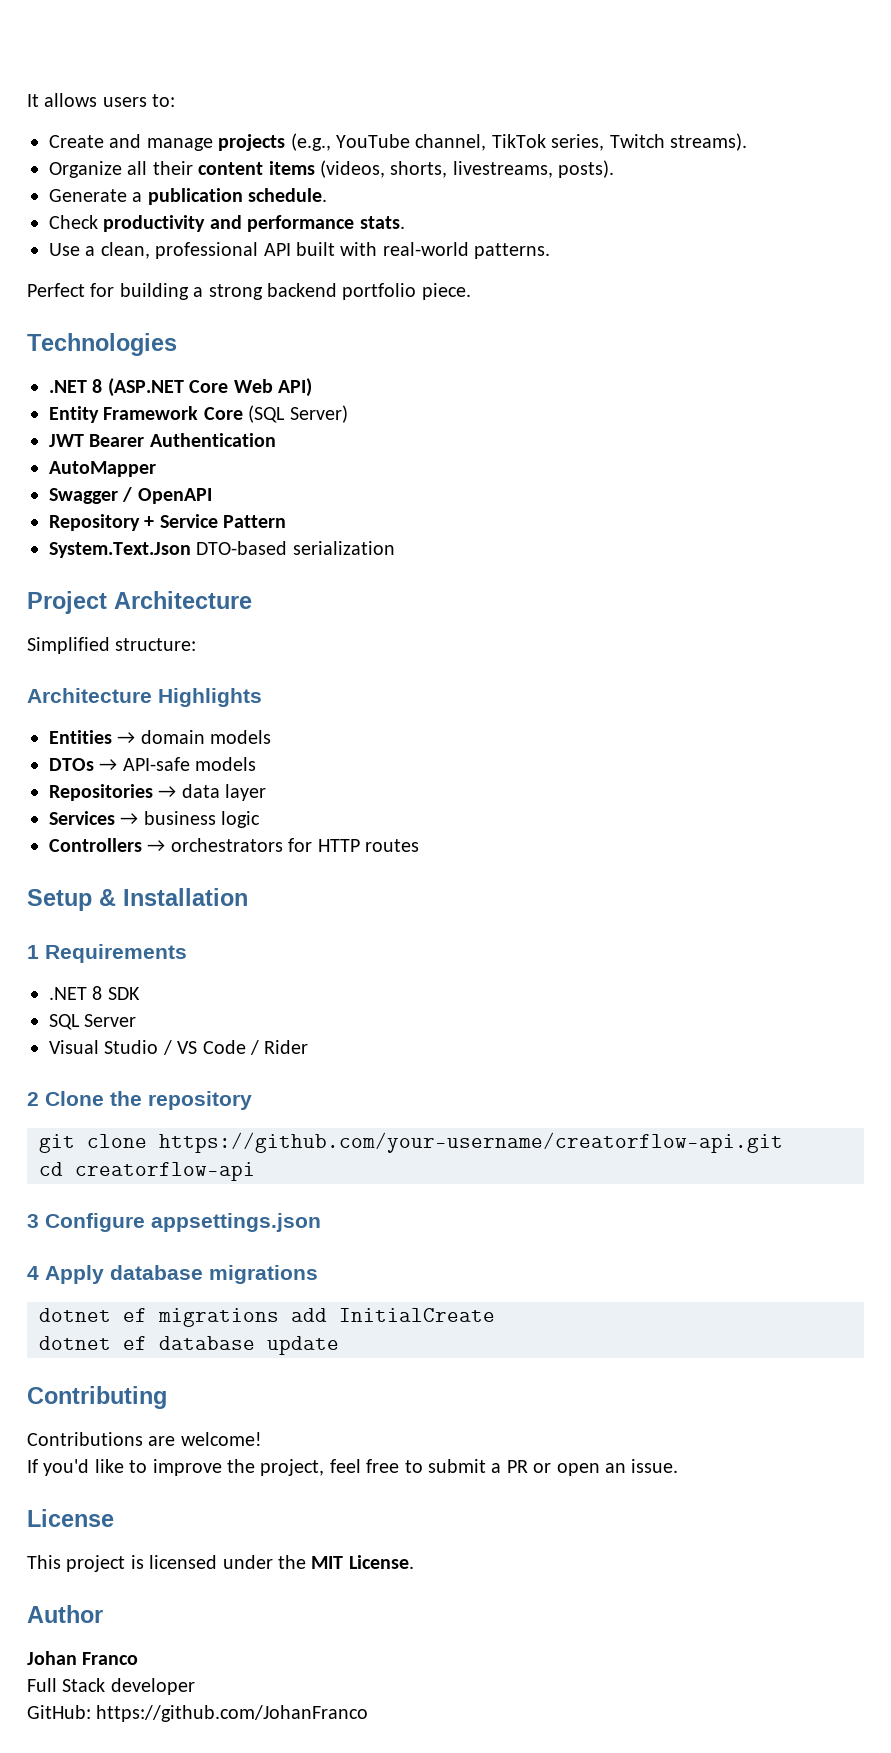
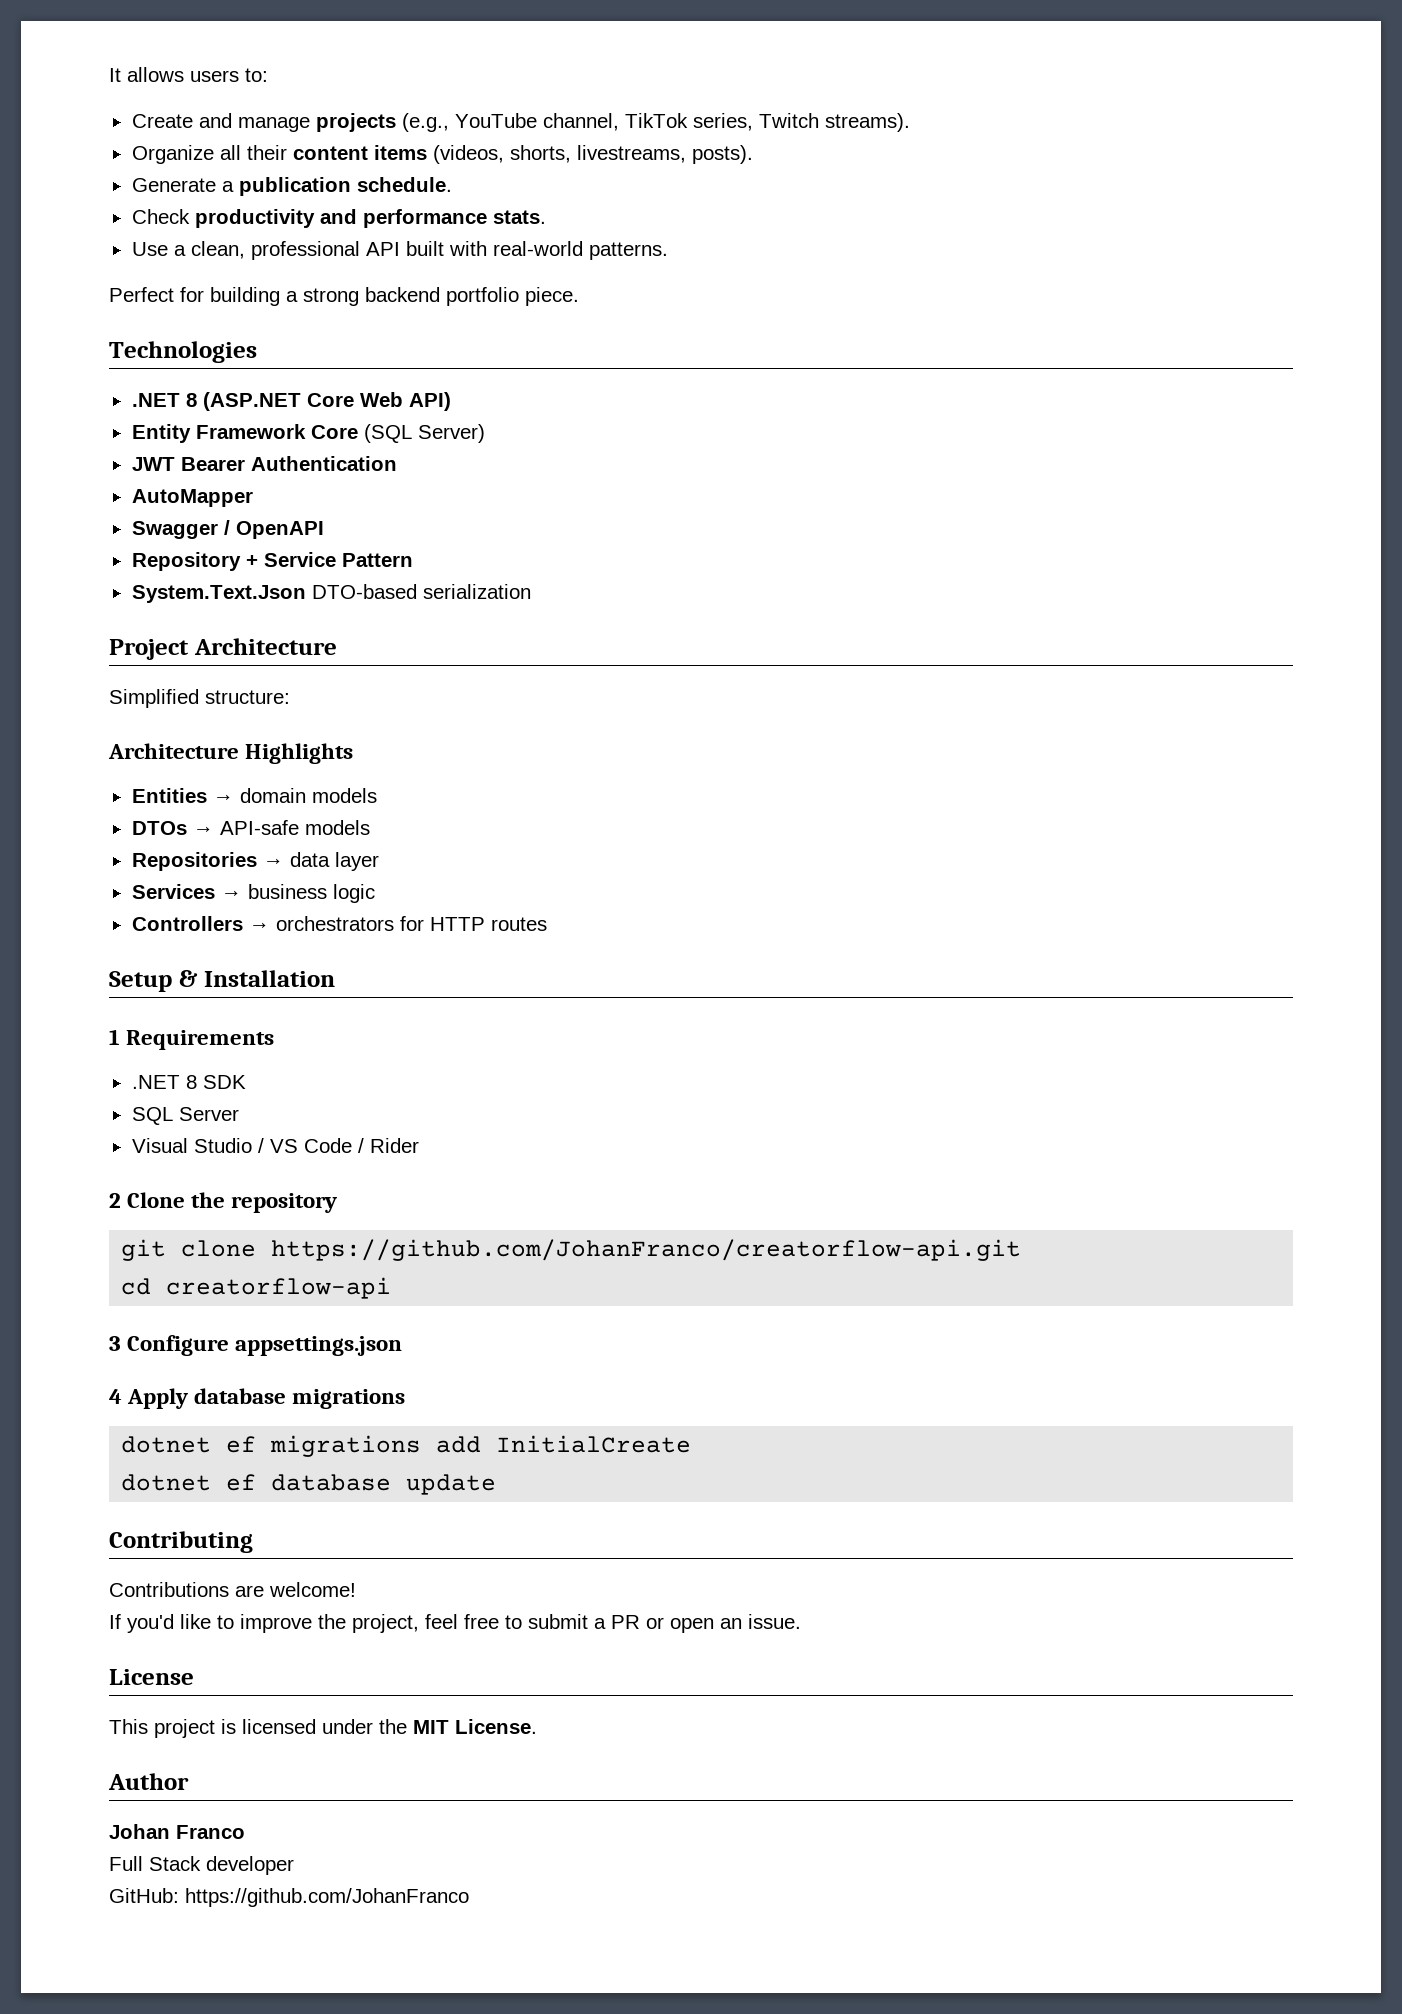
[159,1132,783,1153] https://github.com/your-username/creatorflow-api.git -> [271,1239,1022,1261] https://github.com/JohanFranco/creatorflow-api.git

